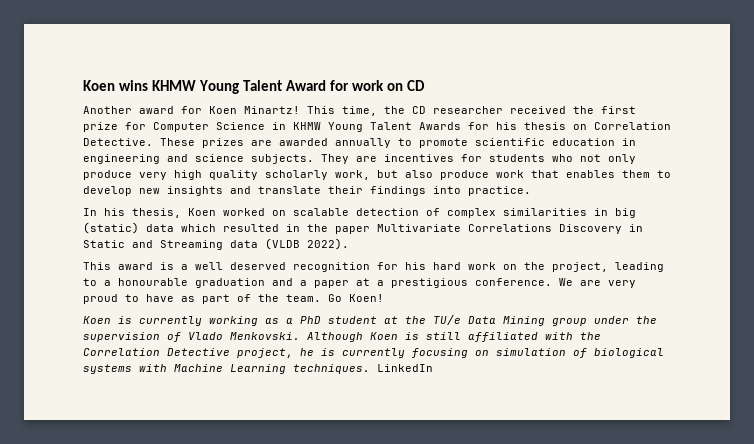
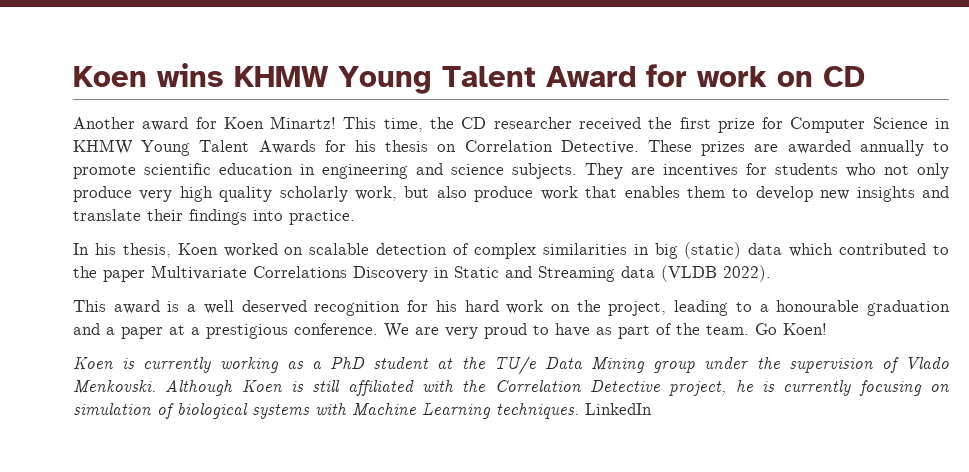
[223,224,300,232] resulted in -> [839,243,949,255] contributed to

